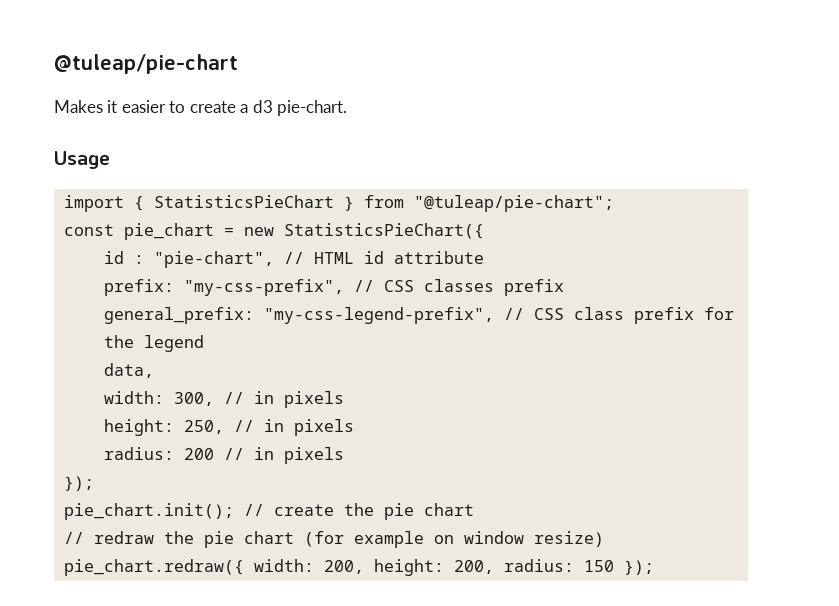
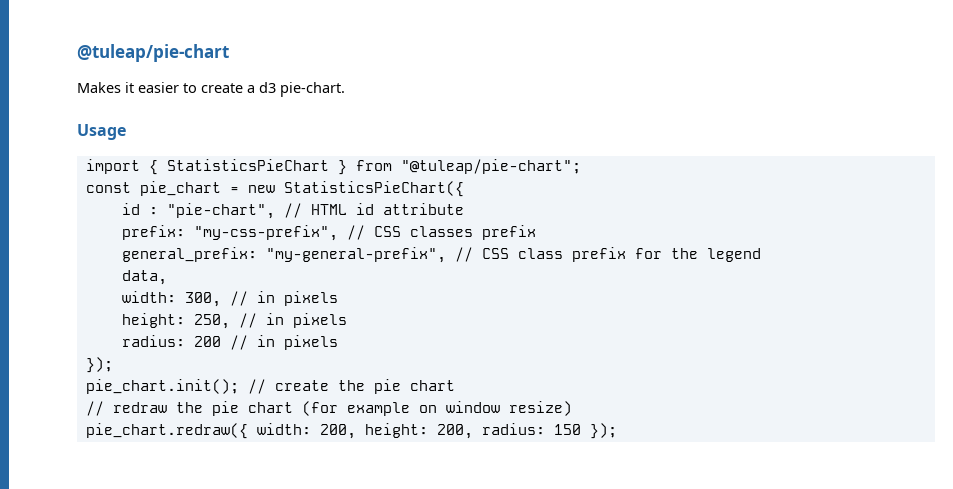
[263,307,494,324] "my-css-legend-prefix", -> [265,247,446,263] "my-general-prefix",

